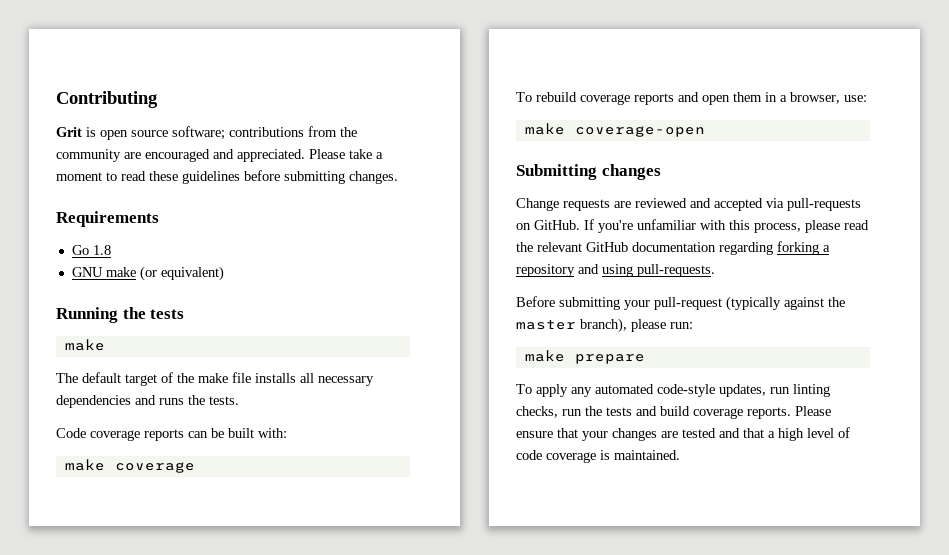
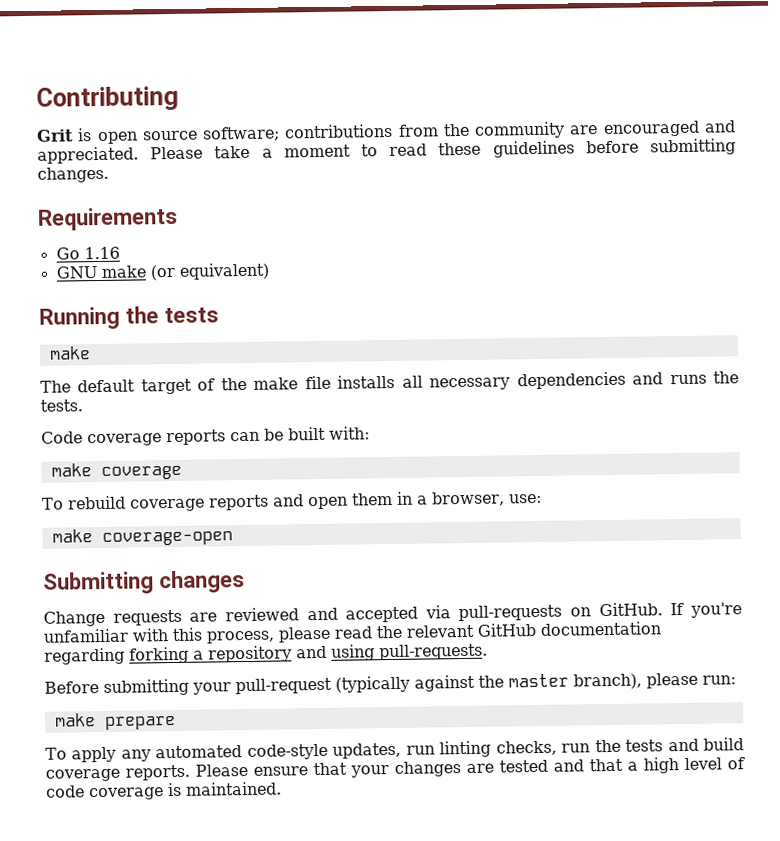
[92,245,111,255] 1.8 -> [83,246,120,260] 1.16

